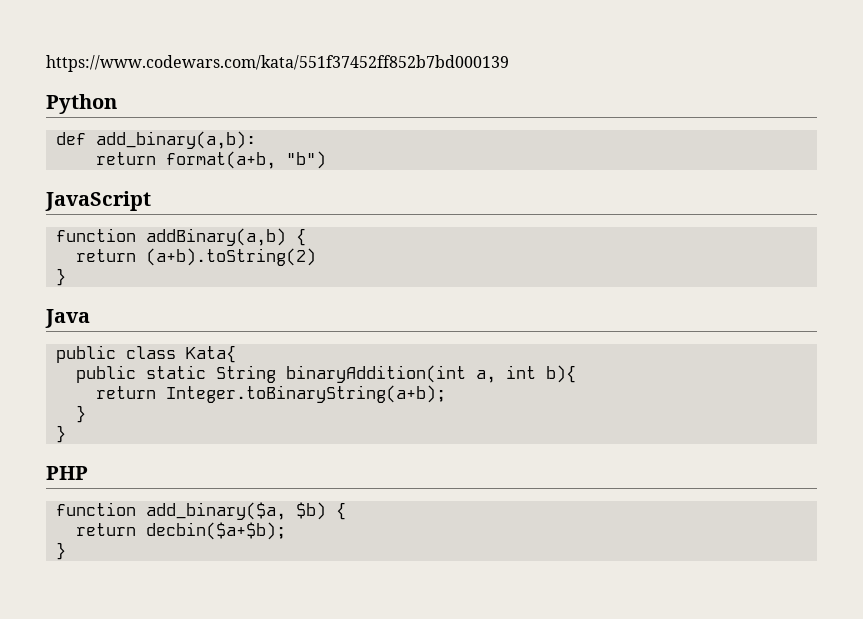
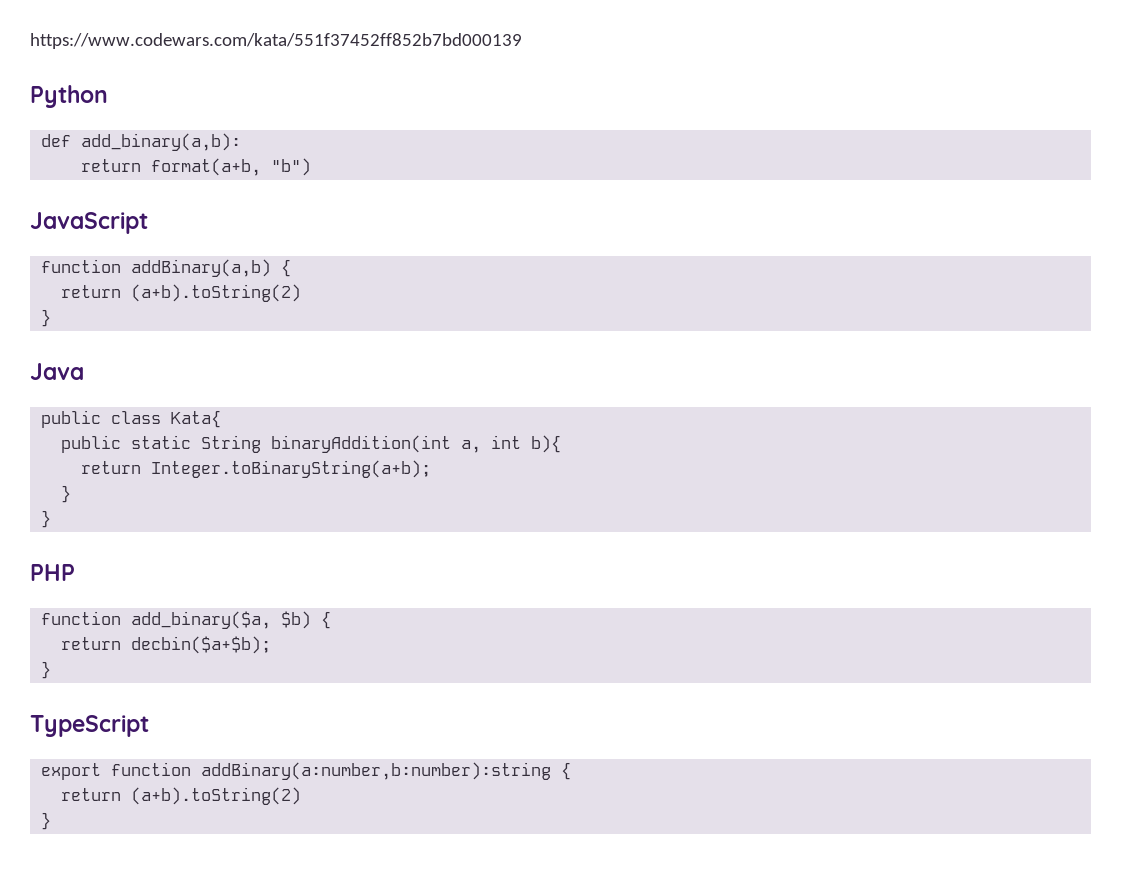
(66, 551) none -> [30,715,149,737] [41,762,572,780] [61,787,302,805] [41,812,52,830] // TypeScript // export function addBinary(a:number,b:number):string { // return (a+b).toString(2) // }

